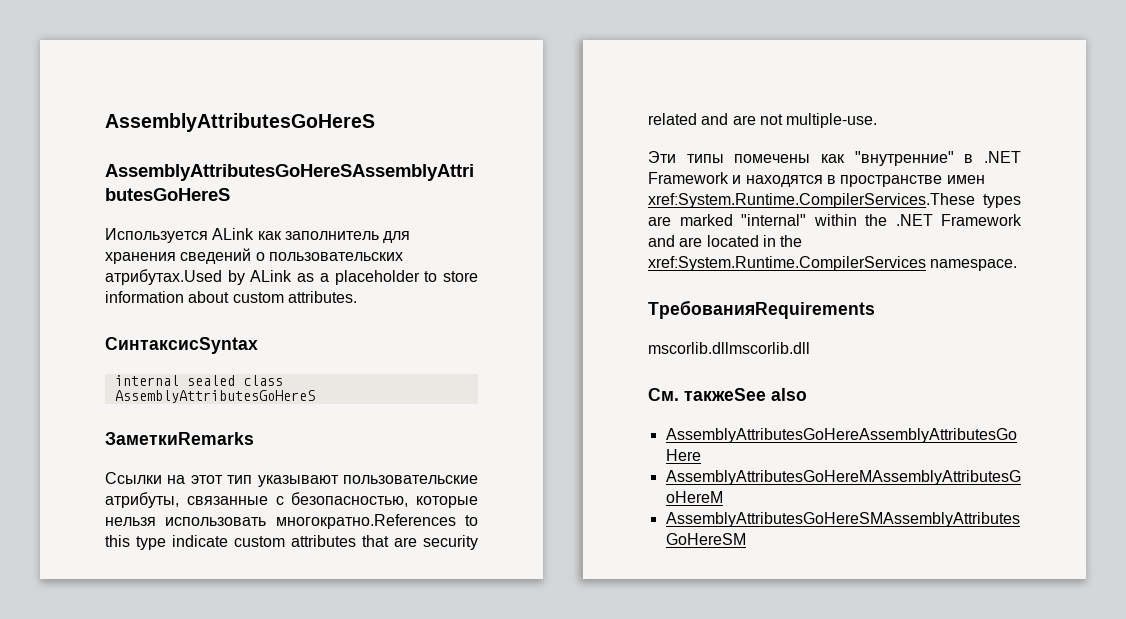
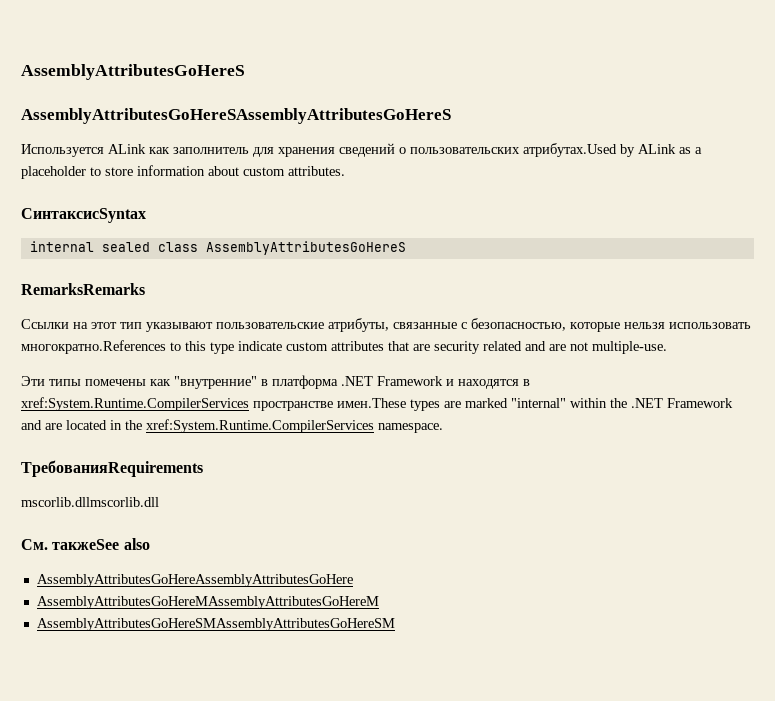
[105,432,254,445] ЗаметкиRemarks -> [21,283,145,295] RemarksRemarks
(974, 158) none -> [272,375,338,389] платформа
[840,175,985,187] [648,193,975,208] пространстве имен xref:System.Runtime.CompilerServices.These -> [21,397,406,411] xref:System.Runtime.CompilerServices пространстве имен.These

